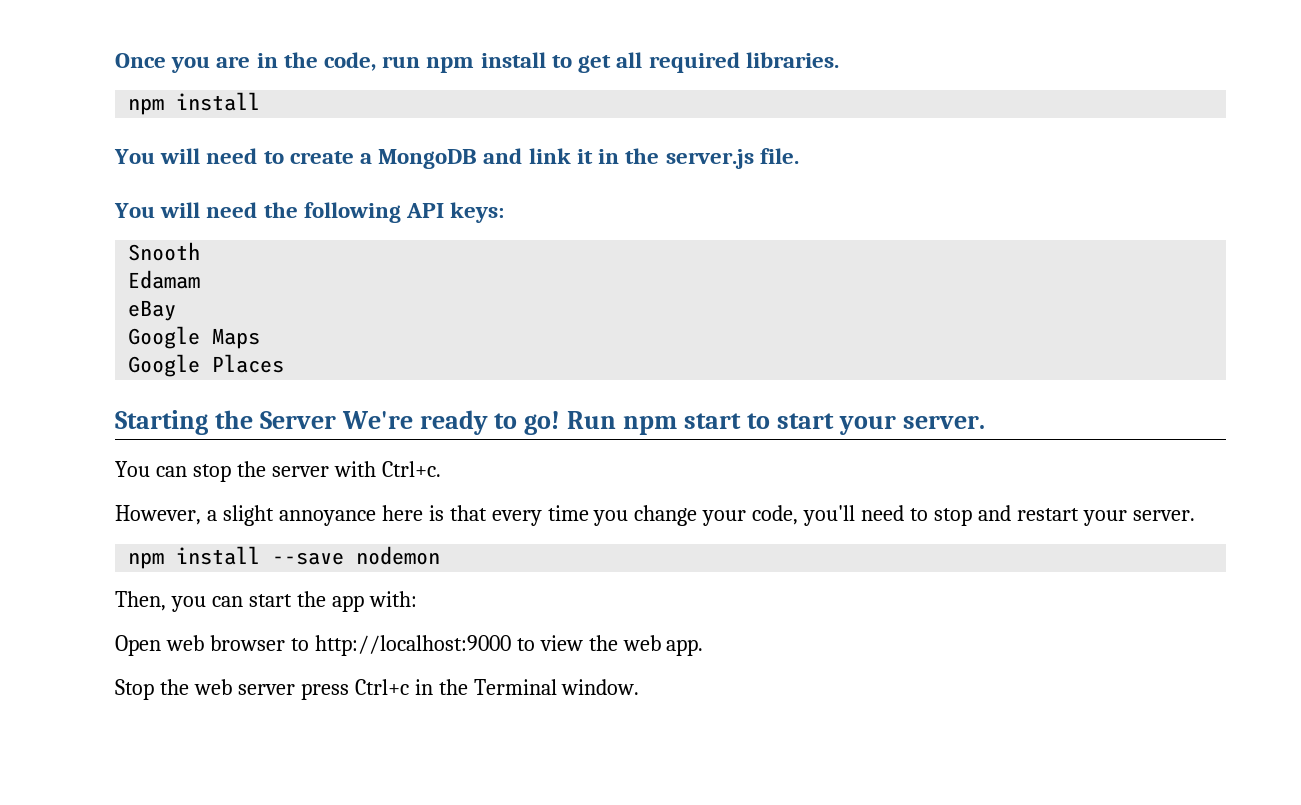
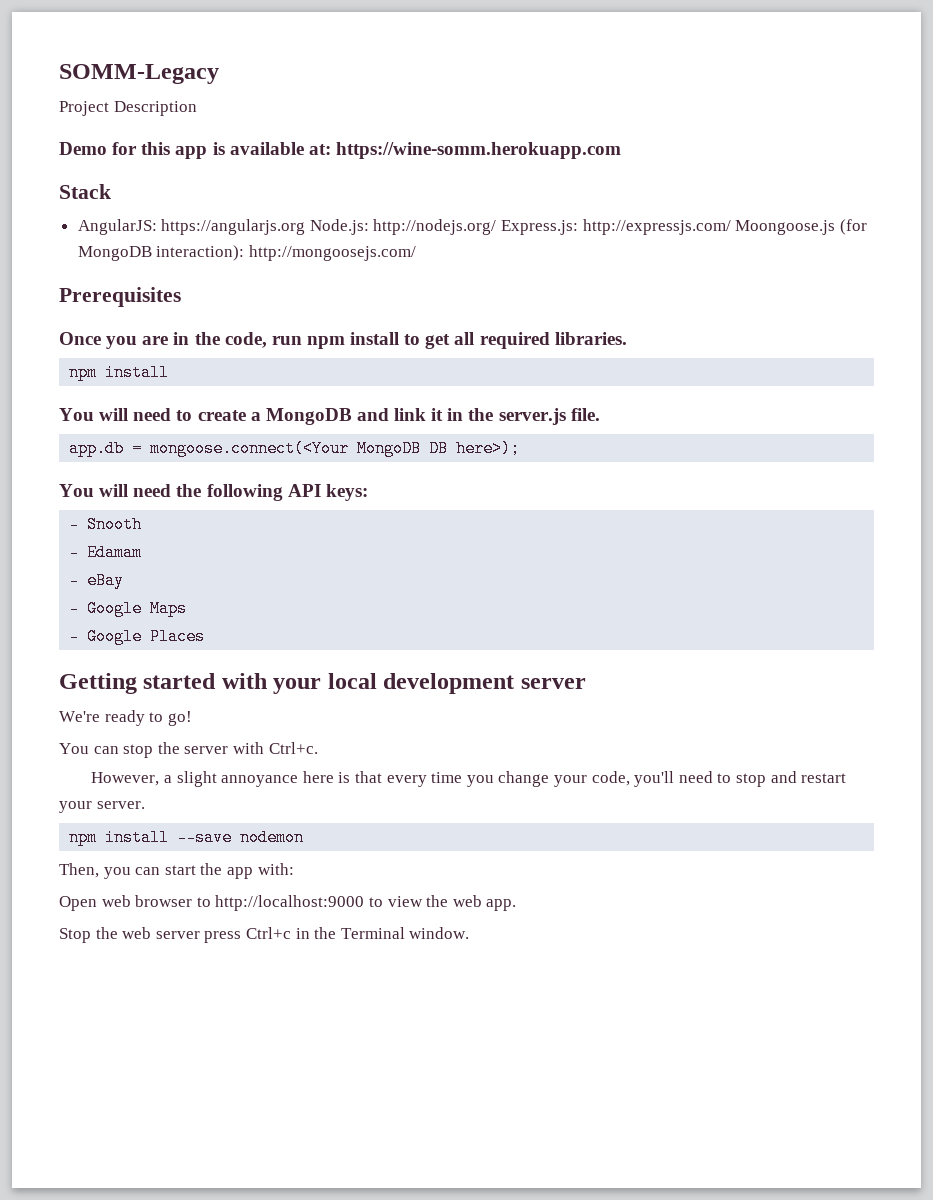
(115, 60) none -> [59,64,219,84] [59,101,197,116] [59,142,621,159] [59,184,111,199] [77,219,867,235] [77,245,416,261] [59,287,181,307] SOMM-Legacy // Project Description // Demo for this app is available at: https://wine-somm.herokuapp.com // Stack // AngularJS: https://angularjs.org Node.js: http://nodejs.org/ Express.js: http://expressjs.com/ Moongoose.js (for MongoDB interaction): http://mongoosejs.com/ // Prerequisites //
(799, 156) none -> [69,440,521,457] // app.db = mongoose.connect(<Your MongoDB DB here>);
(505, 212) none -> [69,516,80,533] -
(201, 251) none -> [69,544,80,561] -
(201, 279) none -> [69,572,80,589] -
(177, 310) none -> [69,600,80,617] -
(261, 338) none -> [69,628,80,645] -
[115,410,985,435] Starting the Server We're ready to go! Run npm start to start your server. -> [59,673,586,694] [59,710,192,726] Getting started with your local development server // We're ready to go!

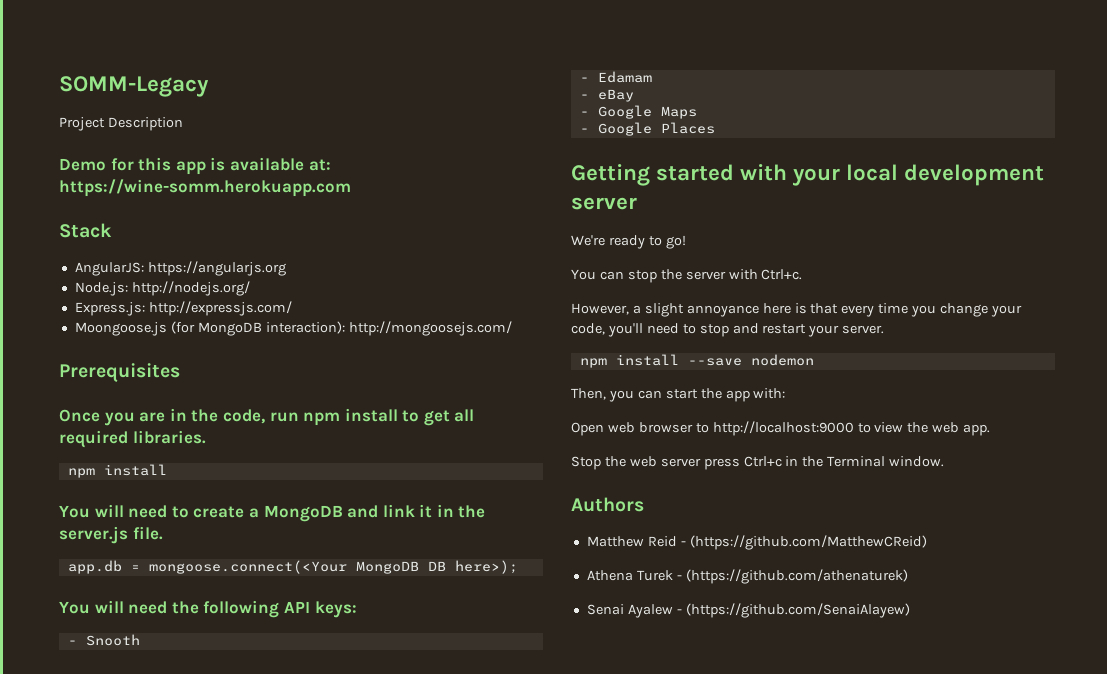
(306, 227) none -> (286, 268) //
(497, 227) none -> (250, 288) //
(731, 227) none -> (292, 308) //
(470, 933) none -> [571,497,644,512] [586,535,927,550] [586,569,908,584] [586,603,910,618] // Authors // Matthew Reid - (https://github.com/MatthewCReid) // Athena Turek - (https://github.com/athenaturek) // Senai Ayalew - (https://github.com/SenaiAlayew)

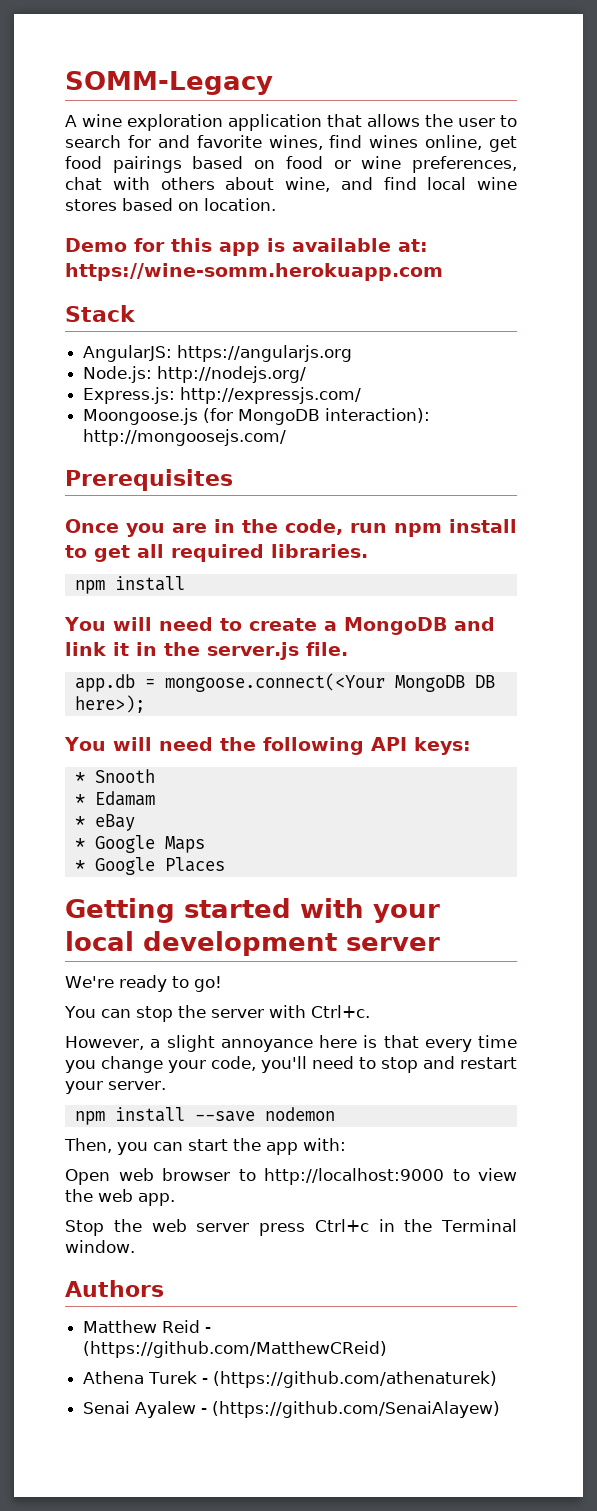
[59,117,183,131] Project Description -> [65,114,517,131] [65,135,517,152] [65,156,517,173] [65,177,517,192] [65,198,276,211] A wine exploration application that allows the user to search for and favorite wines, find wines online, get food pairings based on food or wine preferences, chat with others about wine, and find local wine stores based on location.
[67,640,77,645] - -> [74,772,85,783] *
[579,77,589,82] - -> [74,794,85,805] *
[579,94,589,99] - -> [74,816,85,827] *
[579,111,589,116] - -> [74,838,85,849] *
[579,128,589,133] - -> [74,860,85,871] *

